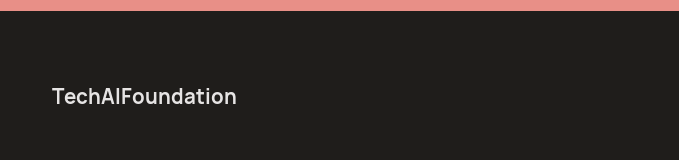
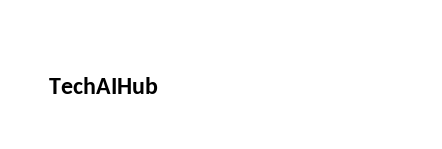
[52,88,237,104] TechAIFoundation -> [49,77,158,94] TechAIHub

